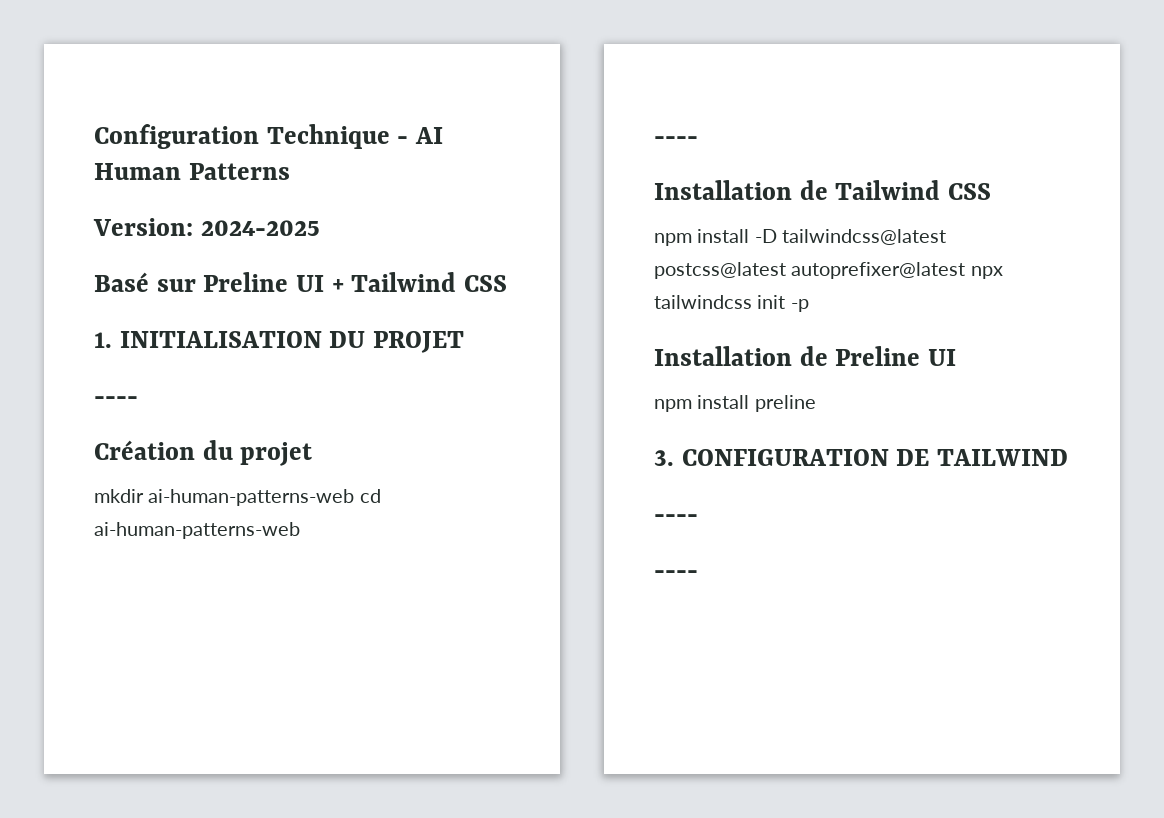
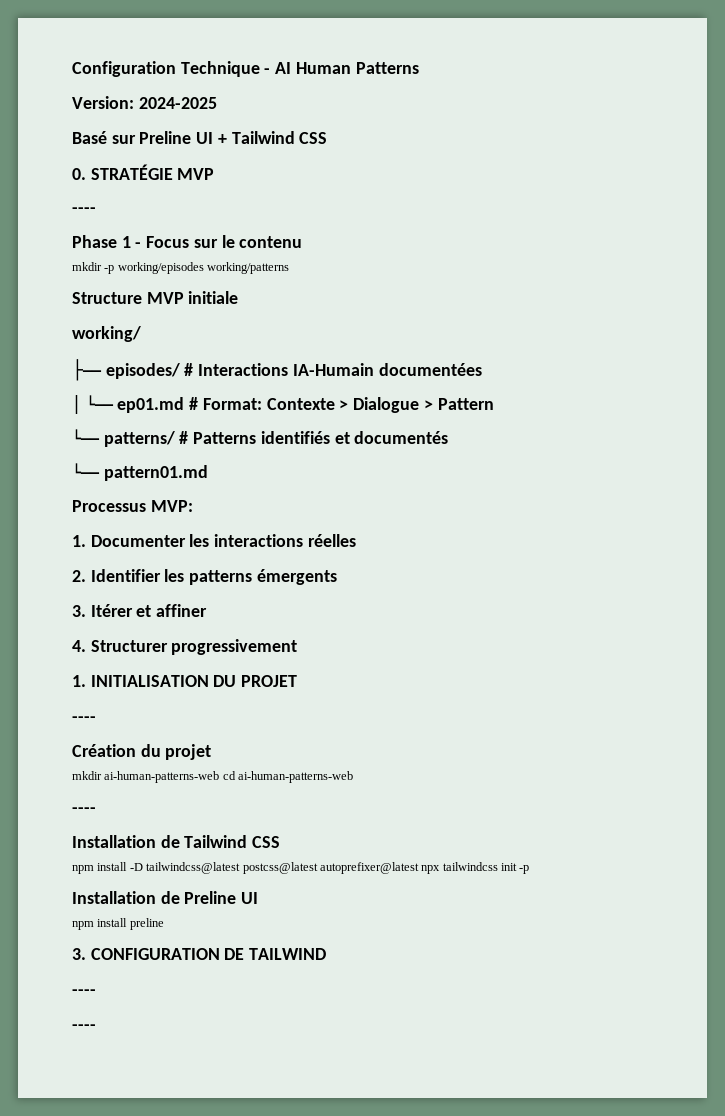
(508, 283) none -> [72,164,215,180] [72,207,96,213] [72,235,303,248] [72,262,290,274] [72,291,239,304] [72,326,141,342] [72,359,482,381] [72,395,494,414] [72,429,449,447] [72,463,208,481] [72,500,193,512] [72,534,356,547] [72,569,337,585] [72,604,208,617] [72,639,298,655] // 0. STRATÉGIE MVP // ---- // Phase 1 - Focus sur le contenu // mkdir -p working/episodes working/patterns // Structure MVP initiale // working/ // ├── episodes/ # Interactions IA-Humain documentées // │ └── ep01.md # Format: Contexte > Dialogue > Pattern // └── patterns/ # Patterns identifiés et documentés // └── pattern01.md // Processus MVP: // 1. Documenter les interactions réelles // 2. Identifier les patterns émergents // 3. Itérer et affiner // 4. Structurer progressivement

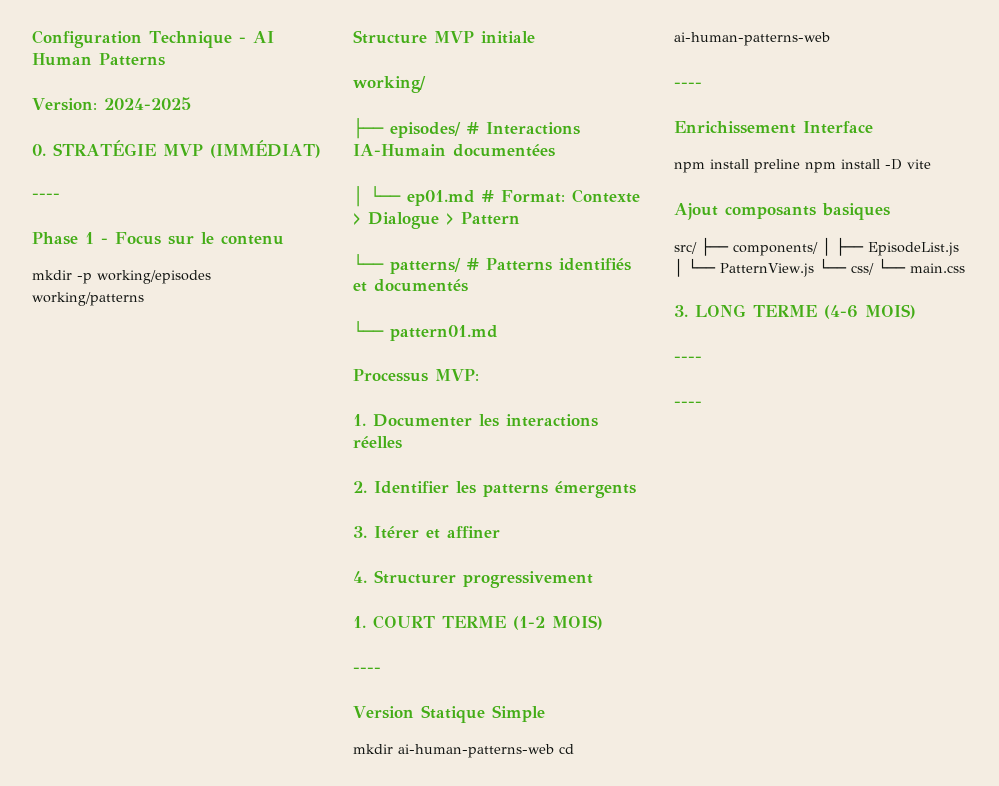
[72,131,328,144] // Basé sur Preline UI + Tailwind CSS -> (191, 103) none
(215, 174) none -> [209,140,321,158] (IMMÉDIAT)
[90,675,298,687] [72,716,96,722] [72,744,212,760] INITIALISATION DU PROJET // ---- // Création du projet -> [373,615,603,630] [353,667,381,673] [353,705,545,723] COURT TERME (1-2 MOIS) // ---- // Version Statique Simple
[72,835,281,848] [72,862,530,874] [72,891,259,904] [72,918,164,930] [72,948,327,960] Installation de Tailwind CSS // npm install -D tailwindcss@latest postcss@latest autoprefixer@latest npx tailwindcss init -p // Installation de Preline UI // npm install preline // 3. CONFIGURATION DE TAILWIND -> [674,121,873,134] [674,159,931,173] [674,203,890,220] [674,237,959,256] [674,258,965,277] [674,304,916,319] Enrichissement Interface // npm install preline npm install -D vite // Ajout composants basiques // src/ ├── components/ │ ├── EpisodeList.js │ └── PatternView.js └── css/ └── main.css // 3. LONG TERME (4-6 MOIS)

